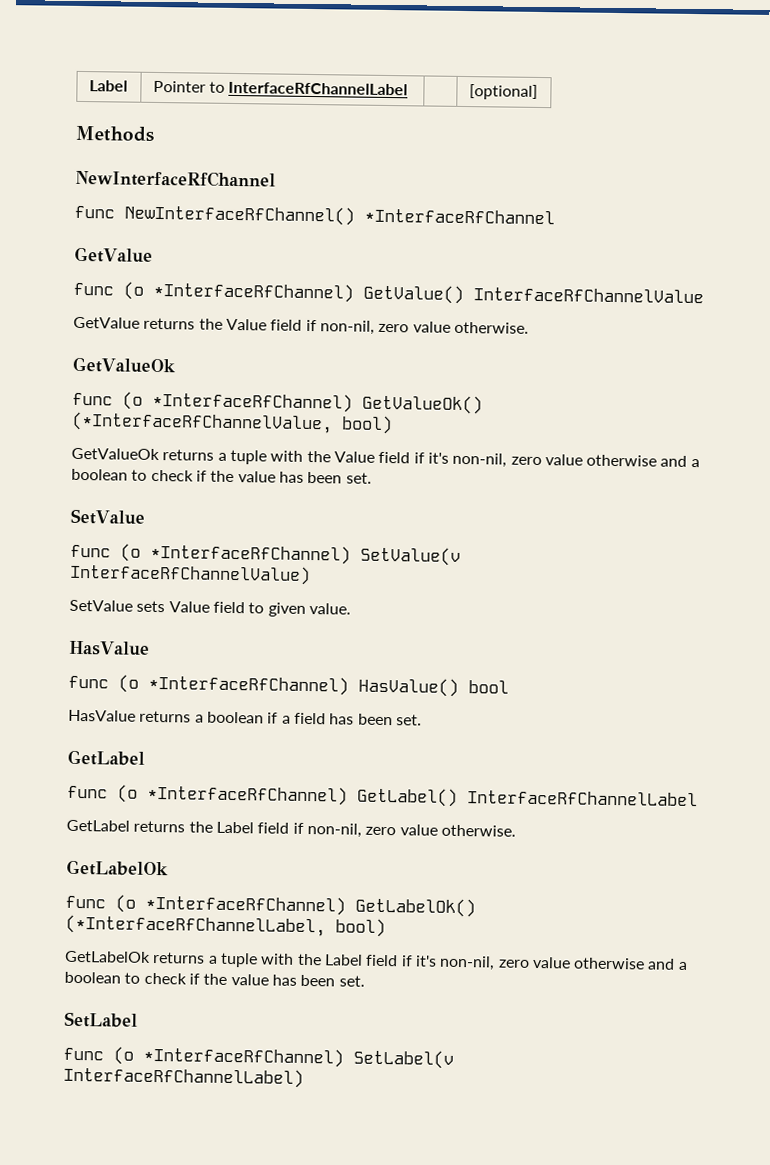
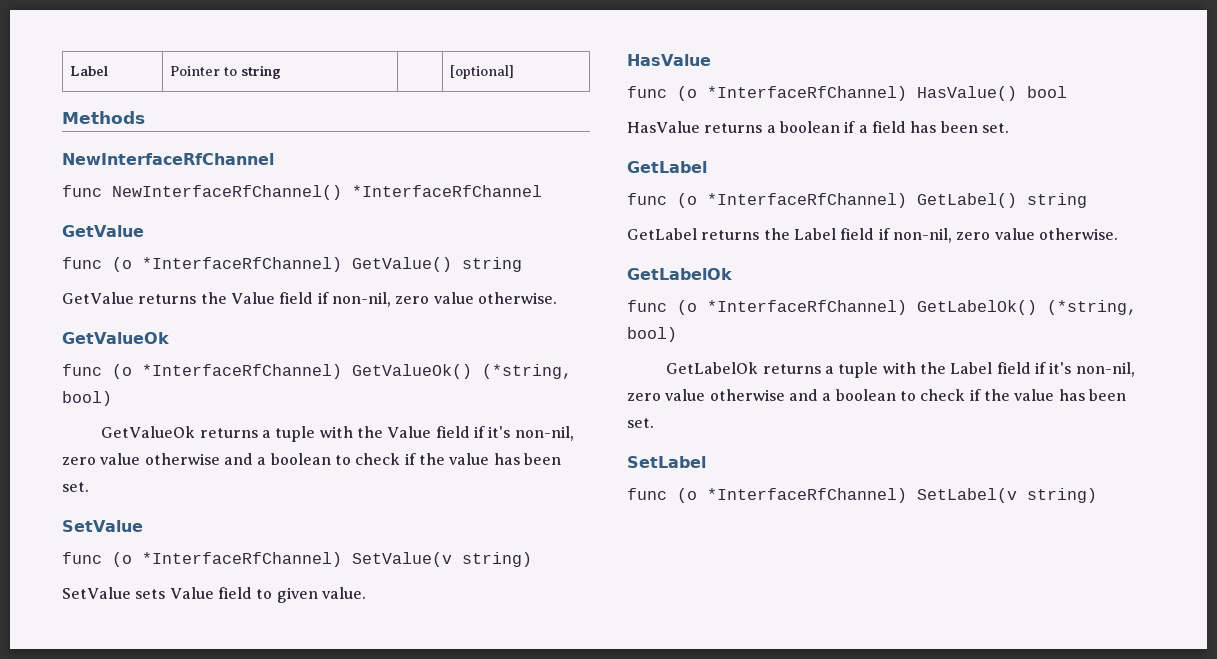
[228,81,409,96] InterfaceRfChannelLabel -> [241,65,282,79] string
[473,287,704,304] InterfaceRfChannelValue -> [462,257,522,272] string
[71,411,333,434] (*InterfaceRfChannelValue, -> [482,364,572,379] (*string,
[69,563,311,586] InterfaceRfChannelValue) -> [462,552,532,567] string)
[467,790,698,807] InterfaceRfChannelLabel -> [1027,193,1087,208] string
[65,914,326,937] (*InterfaceRfChannelLabel, -> [1047,300,1137,315] (*string,
[63,1066,304,1088] InterfaceRfChannelLabel) -> [1027,488,1097,503] string)

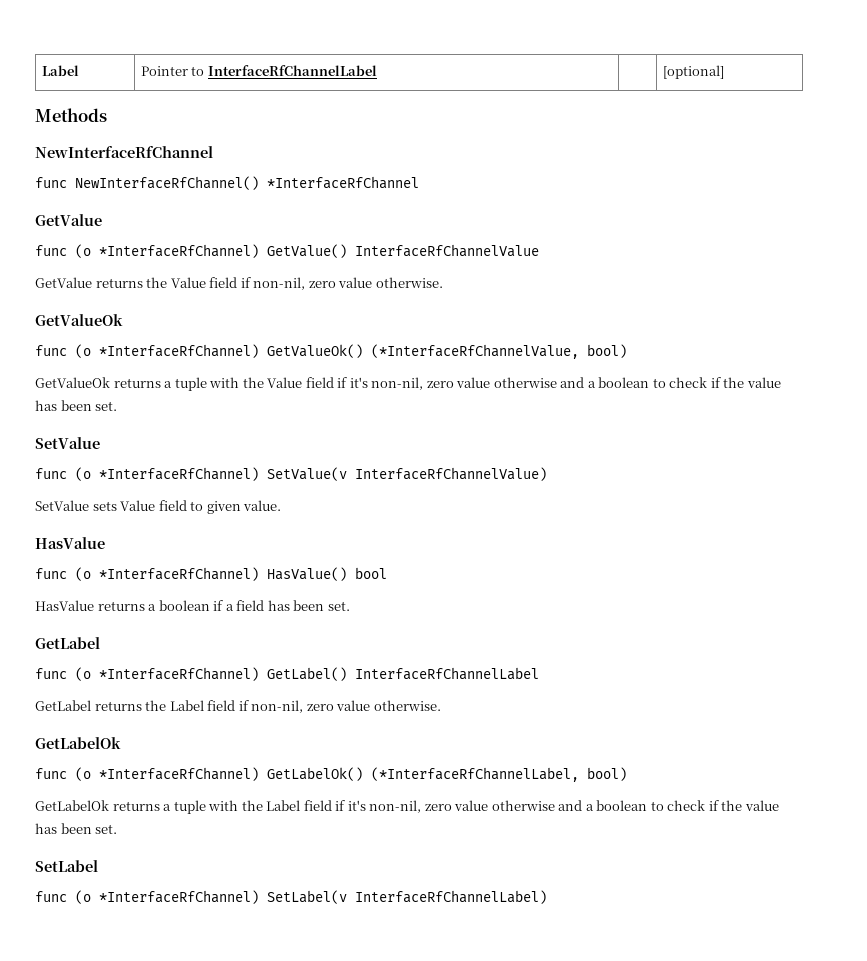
[241,65,282,79] string -> [207,65,377,76] InterfaceRfChannelLabel
[462,257,522,272] string -> [355,244,539,257] InterfaceRfChannelValue
[482,364,572,379] (*string, -> [371,344,579,359] (*InterfaceRfChannelValue,
[462,552,532,567] string) -> [355,467,547,481] InterfaceRfChannelValue)
[1027,193,1087,208] string -> [355,667,539,680] InterfaceRfChannelLabel
[1047,300,1137,315] (*string, -> [371,767,579,782] (*InterfaceRfChannelLabel,
[1027,488,1097,503] string) -> [355,890,547,904] InterfaceRfChannelLabel)

